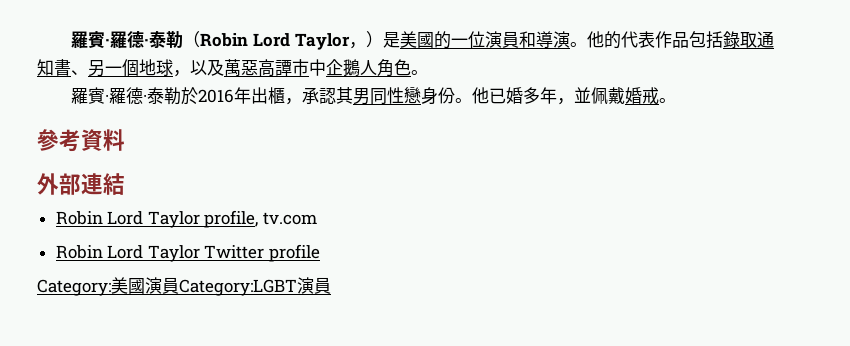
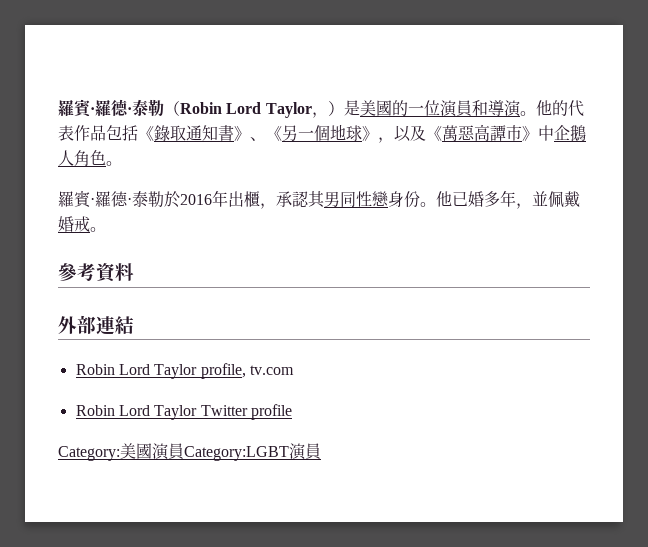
(723, 39) none -> [138,126,154,141] 《
[71,70,88,75] 、 -> [234,126,282,141] 》、《
[173,59,224,77] ，以及 -> [362,125,442,143] 》，以及《
(309, 67) none -> [522,126,538,141] 》

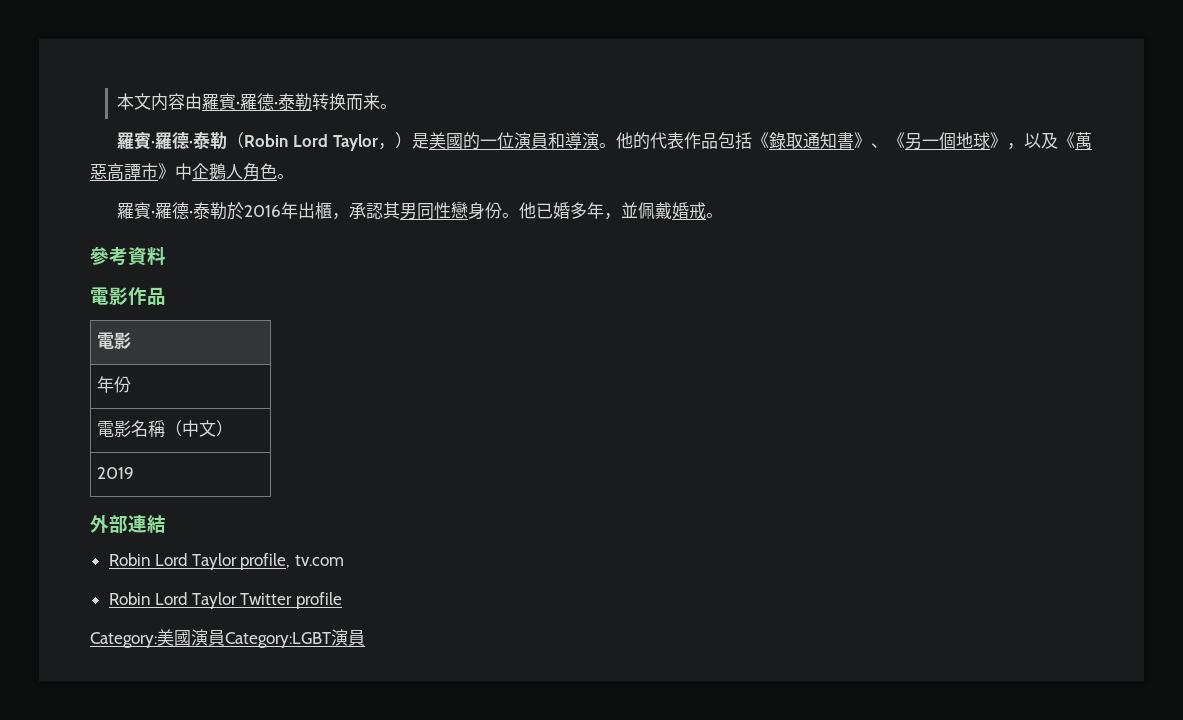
(58, 108) none -> [116,93,397,111] 本文内容由羅賓·羅德·泰勒转换而来。 //
(134, 272) none -> [90,287,166,306] [96,332,131,350] [96,376,131,393] [96,420,233,437] [96,467,134,479] // 電影作品 // 電影 // 年份 // 電影名稱（中文） // 2019

